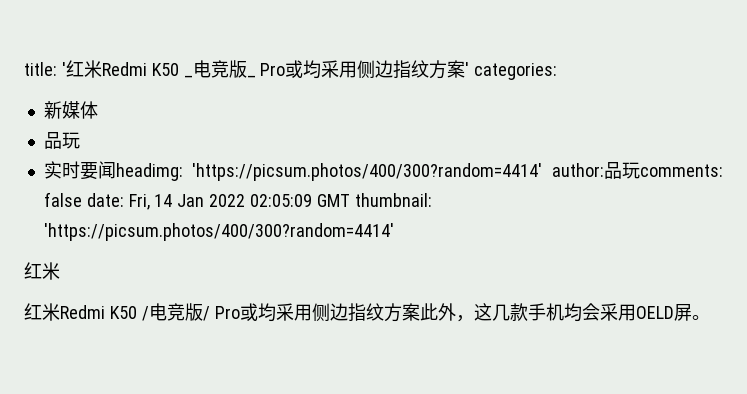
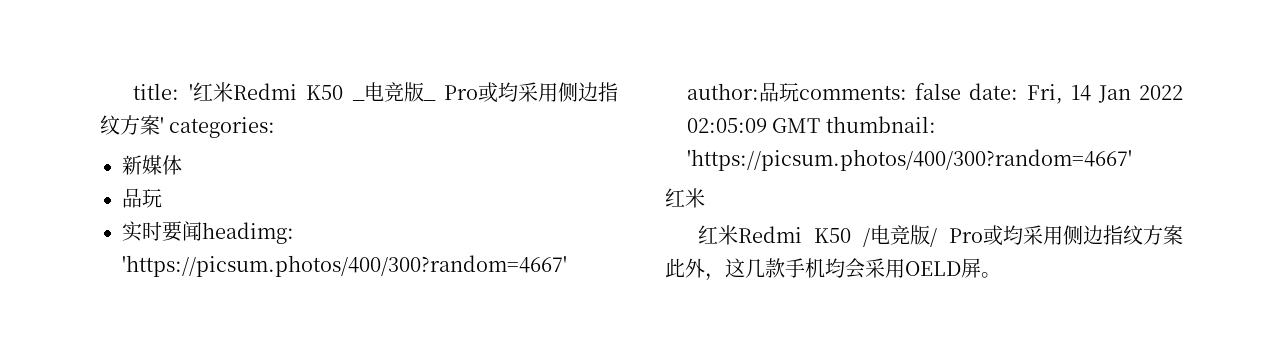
[192,163,543,181] 'https://picsum.photos/400/300?random=4414' -> [122,255,567,277] 'https://picsum.photos/400/300?random=4667'
[43,223,394,241] 'https://picsum.photos/400/300?random=4414' -> [687,149,1132,171] 'https://picsum.photos/400/300?random=4667'

